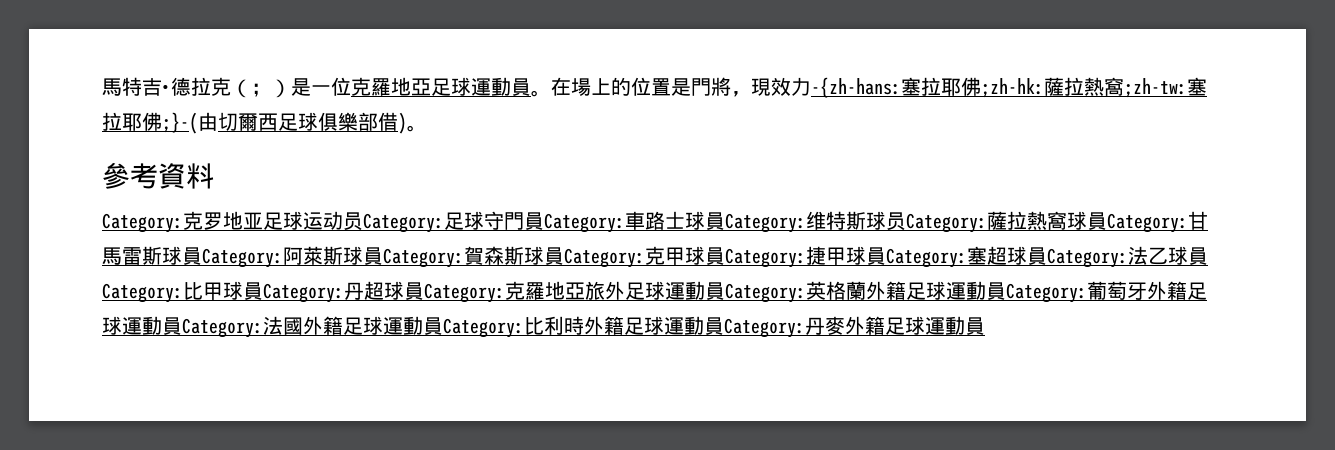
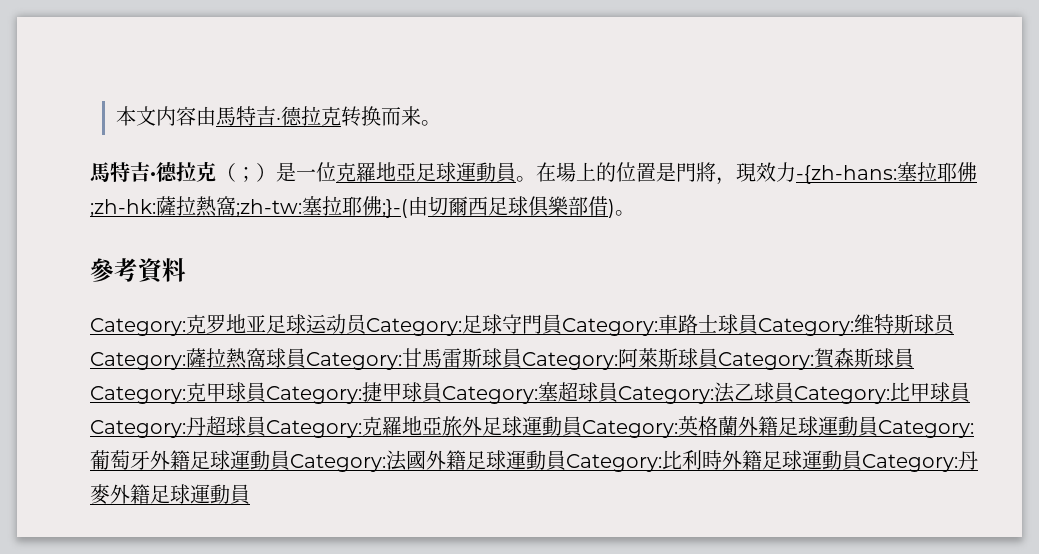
(102, 87) none -> [115,106,441,127] 本文内容由馬特吉·德拉克转换而来。 //

